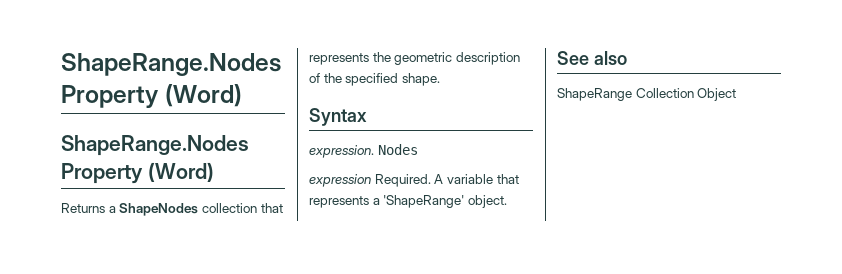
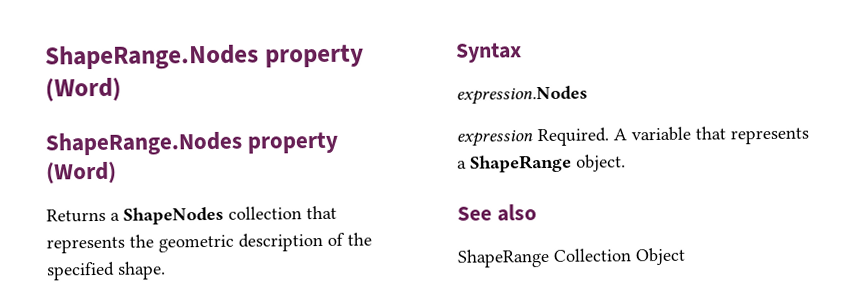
[61,53,281,76] [61,85,159,108] ShapeRange.Nodes Property -> [45,44,364,71] ShapeRange.Nodes property
[61,163,143,184] Property -> [247,131,339,154] property
[309,144,418,158] expression. Nodes -> [456,85,588,105] expression.Nodes
[383,195,465,208] 'ShapeRange' -> [470,154,572,173] ShapeRange

